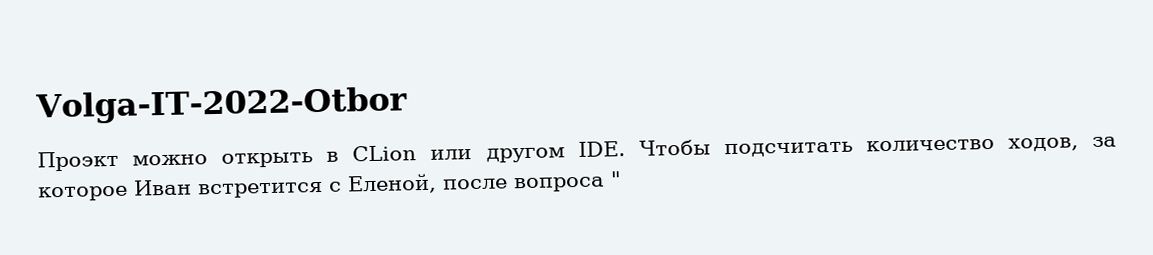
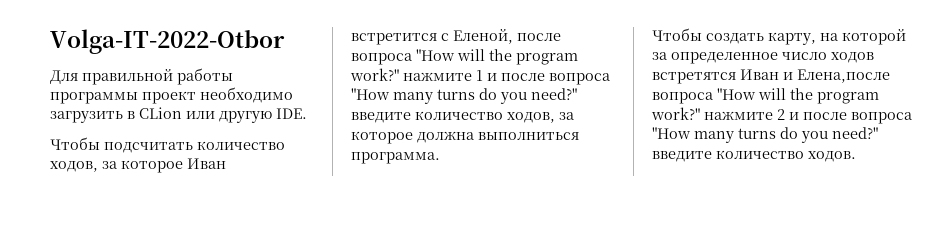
[37,150,314,172] Проэкт можно открыть -> [50,68,233,85] [50,87,293,104] [50,111,123,123] Для правильной работы программы проект необходимо загрузить
[485,147,565,163] другом -> [219,111,272,123] другую
(626, 149) none -> (307, 113) //
[610,171,622,187] " -> [416,49,578,65] [350,68,610,85] [351,88,577,104] [351,111,574,123] [351,131,579,144] [351,152,440,164] [652,28,906,45] [652,52,874,64] [652,69,890,84] [652,88,879,104] [651,107,912,124] [652,127,878,143] [652,150,856,162] "How will the program work?" нажмите 1 и после вопроса "How many turns do you need?" введите количество ходов, за которое должна выполниться программа. // Чтобы создать карту, на которой за определенное число ходов встретятся Иван и Елена,после вопроса "How will the program work?" нажмите 2 и после вопроса "How many turns do you need?" введите количество ходов.

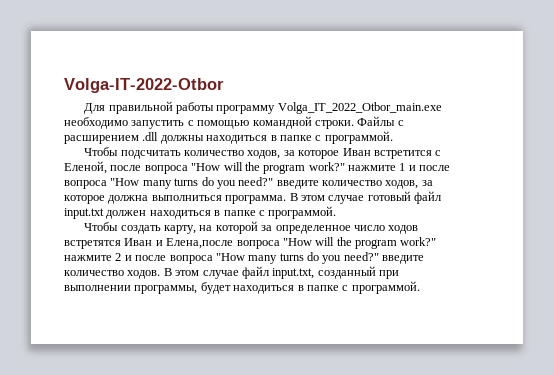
[50,87,293,104] [50,107,307,123] программы проект необходимо загрузить в CLion или другую IDE. -> [216,102,442,114] [64,116,404,129] [64,131,393,144] программу Volga_IT_2022_Otbor_main.exe необходимо запустить с помощью командной строки. Файлы с расширением .dll должны находиться в папке с программой.
(440, 158) none -> [289,191,441,204] [64,206,337,219] В этом случае готовый файл input.txt должен находиться в папке с программой.
(856, 156) none -> [163,266,399,279] [64,281,420,294] В этом случае файл input.txt, созданный при выполнении программы, будет находиться в папке с программой.

